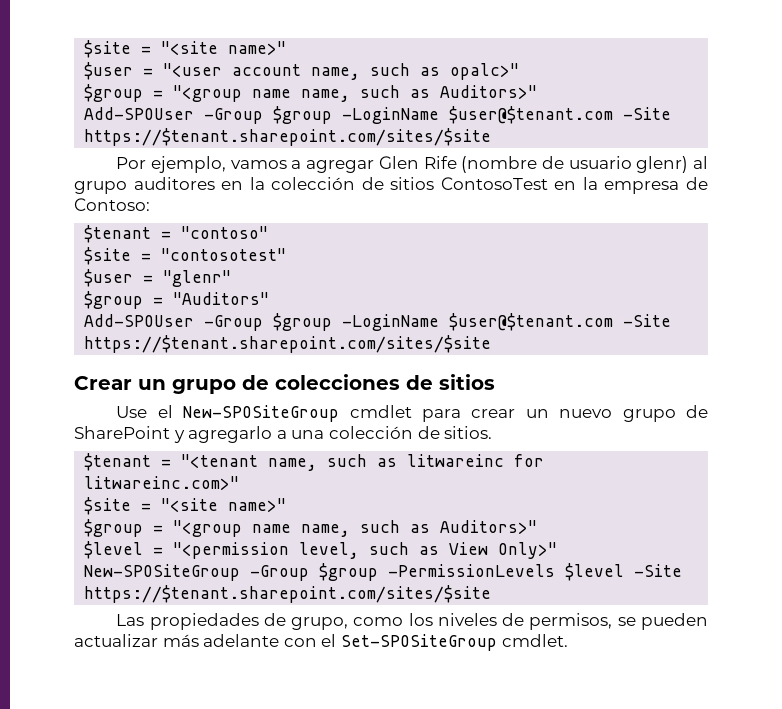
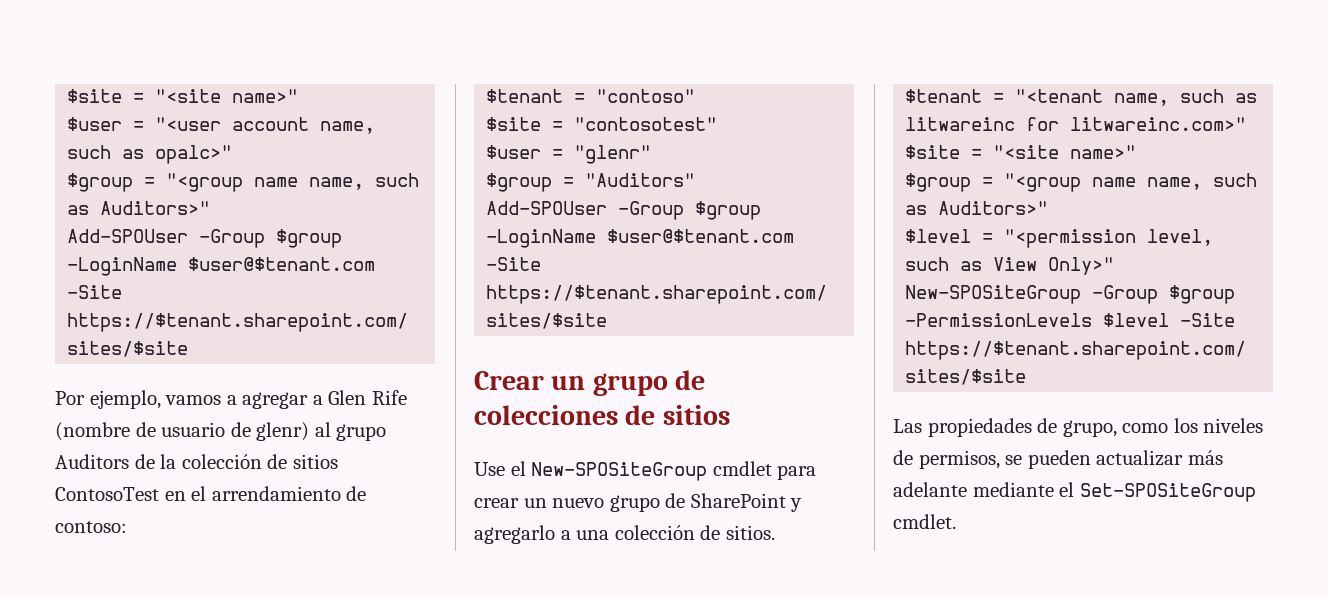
(375, 166) none -> [312,395,323,405] a
(632, 162) none -> [230,422,251,437] de
[133,177,244,190] auditores en -> [55,454,155,469] Auditors de
[582,177,708,194] [74,198,150,211] la empresa de Contoso: -> [191,486,367,501] [55,521,127,533] el arrendamiento de contoso:
[283,638,317,647] con -> [972,482,1054,497] mediante

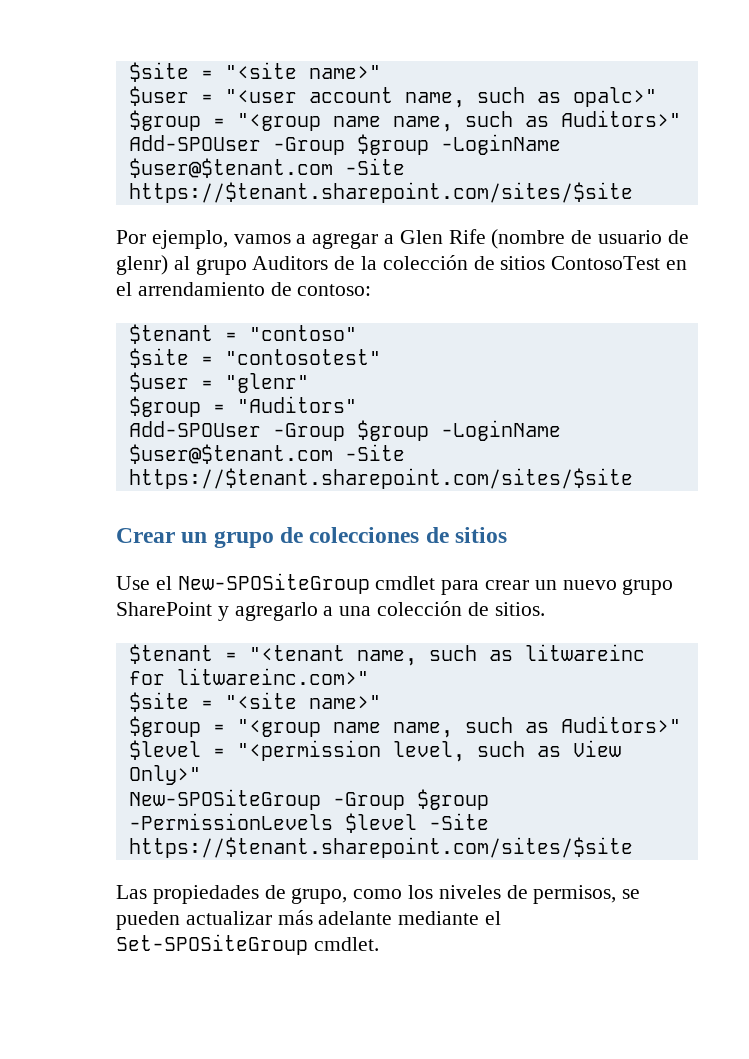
[665,493,686,508] de -> (674, 587) none

